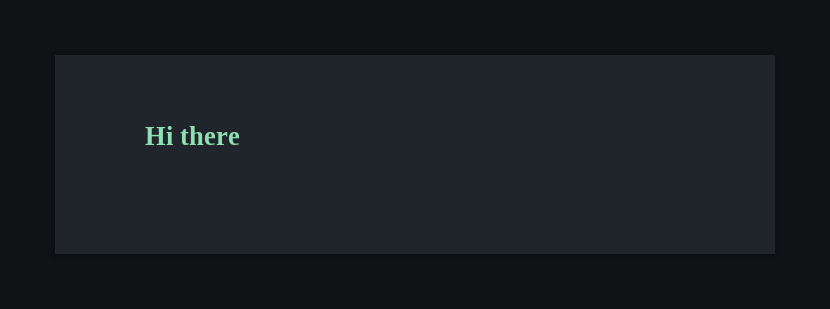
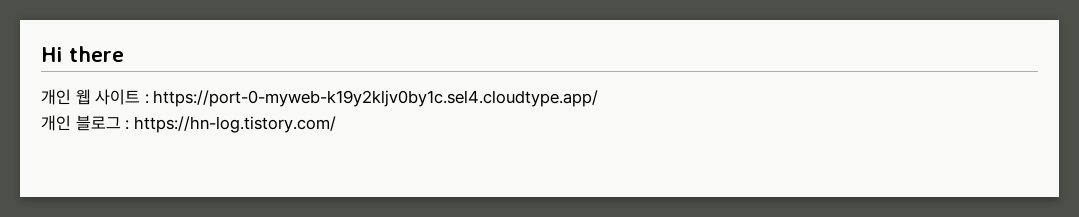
(241, 135) none -> [41,89,599,107] [41,115,336,133] // 개인 웹 사이트 : https://port-0-myweb-k19y2kljv0by1c.sel4.cloudtype.app/ // 개인 블로그 : https://hn-log.tistory.com/

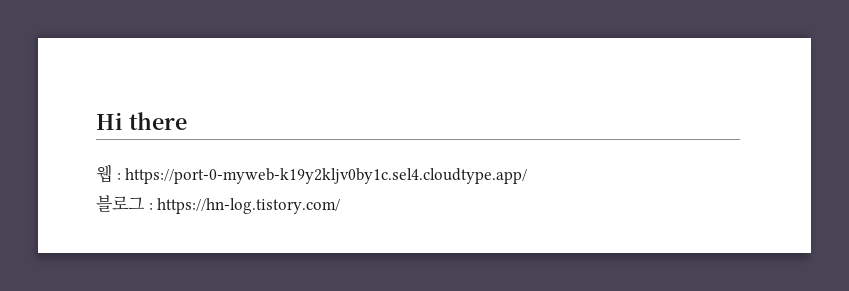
[41,89,141,105] 개인 웹 사이트 -> [96,165,112,183] 웹
[41,115,71,131] 개인 -> (528, 176) none

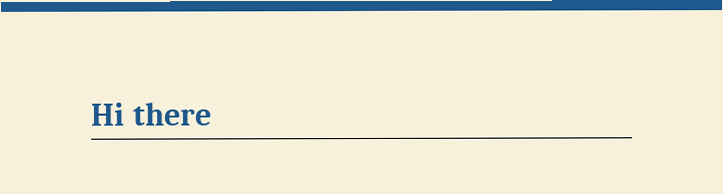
[96,165,528,184] [96,195,341,214] // 웹 : https://port-0-myweb-k19y2kljv0by1c.sel4.cloudtype.app/ // 블로그 : https://hn-log.tistory.com/ -> (212, 114) none

